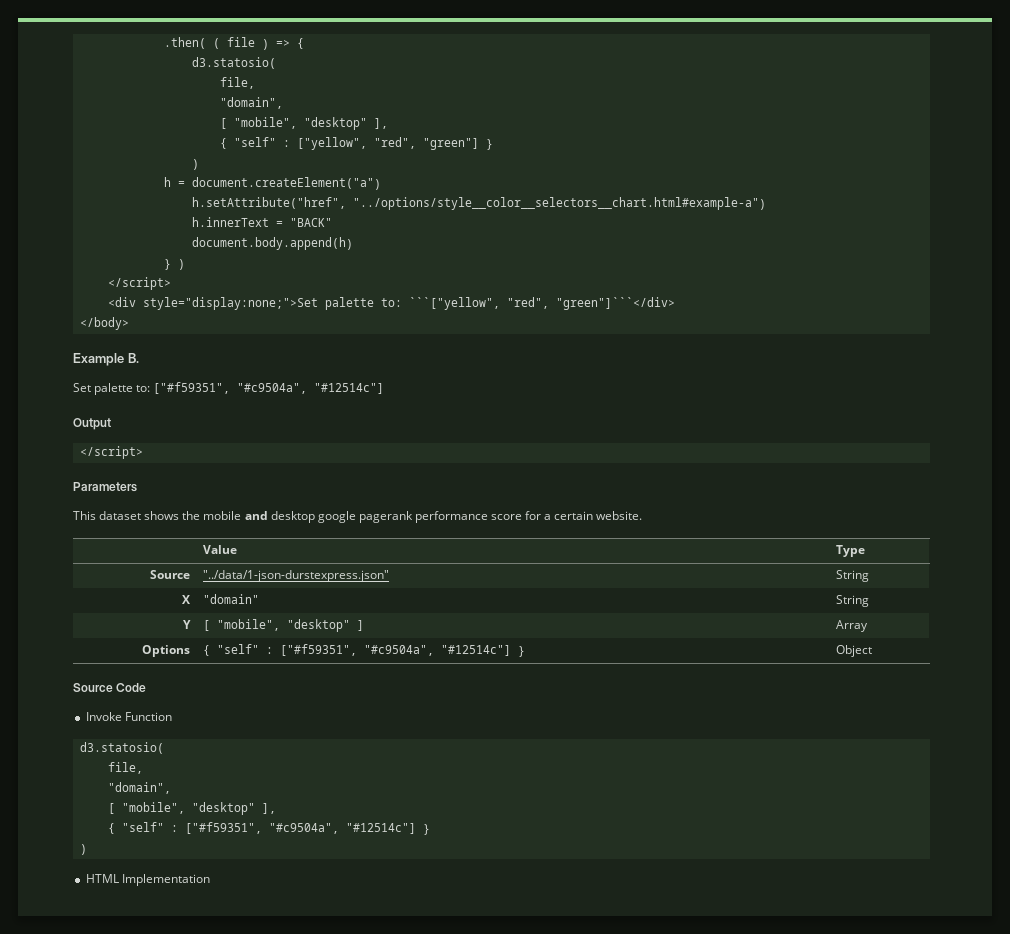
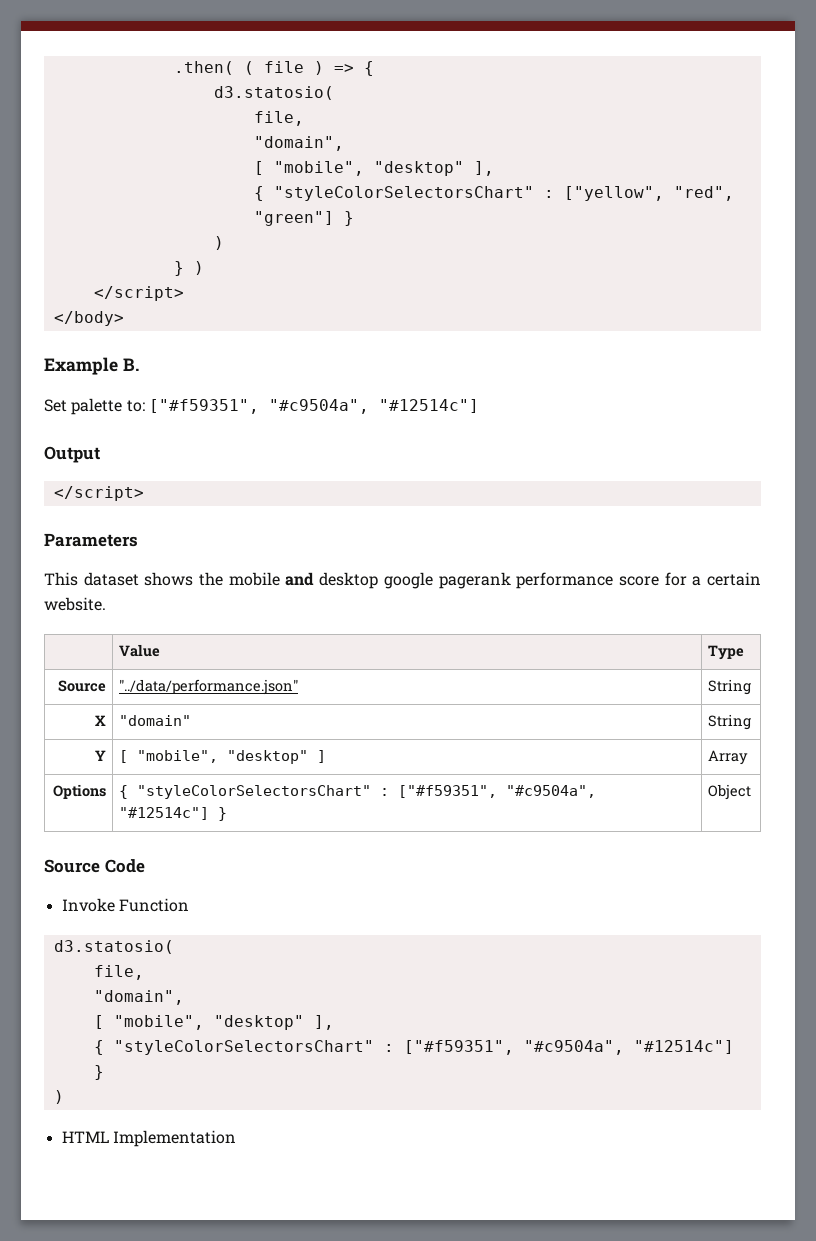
[233,137,276,147] "self" -> [273,186,534,201] "styleColorSelectorsChart"
[163,177,381,190] [191,197,766,210] [191,217,332,227] [191,237,353,250] [163,259,185,270] [107,277,171,290] [107,297,675,310] h = document.createElement("a") // h.setAttribute("href", "../options/style__color__selectors__chart.html#example-a") // h.innerText = "BACK" // document.body.append(h) // } ) // </script> // <div style="display:none;">Set palette to: ```["yellow", "red", "green"]```</div> -> [173,261,204,276] [93,286,184,301] } ) // </script>
[202,570,389,582] "../data/1-json-durstexpress.json" -> [119,679,299,695] "../data/performance.json"
[216,644,259,654] "self" -> [137,785,372,799] "styleColorSelectorsChart"
[121,822,164,832] "self" -> [113,1040,374,1055] "styleColorSelectorsChart"

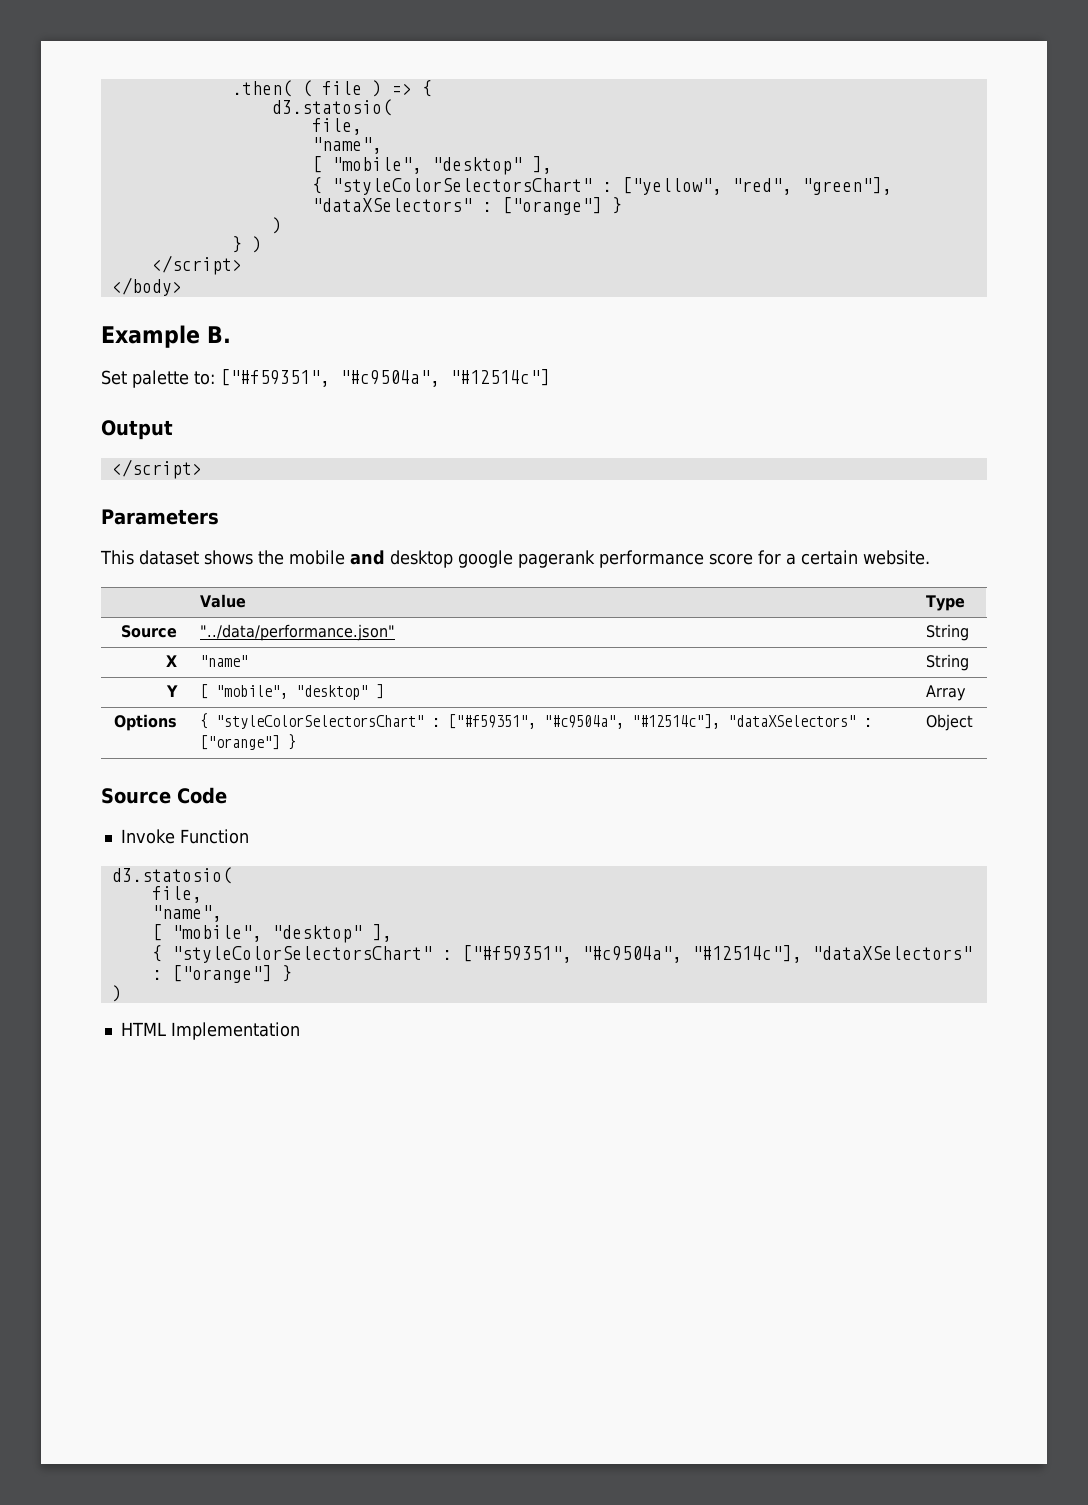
[253,136,344,151] "domain", -> [311,137,382,154] "name",
[253,211,334,226] "green"] -> [801,177,892,195] [311,197,602,215] "green"], "dataXSelectors" : ["orange"]
[119,715,192,726] "domain" -> [199,655,248,667] "name"
[119,807,210,820] "#12514c"] -> [631,714,872,729] [199,735,280,750] "#12514c"], "dataXSelectors" : ["orange"]
[93,990,184,1005] "domain", -> [151,905,222,922] "name",
[633,1040,734,1054] "#12514c"] -> [691,945,972,963] [151,965,272,983] "#12514c"], "dataXSelectors" : ["orange"]

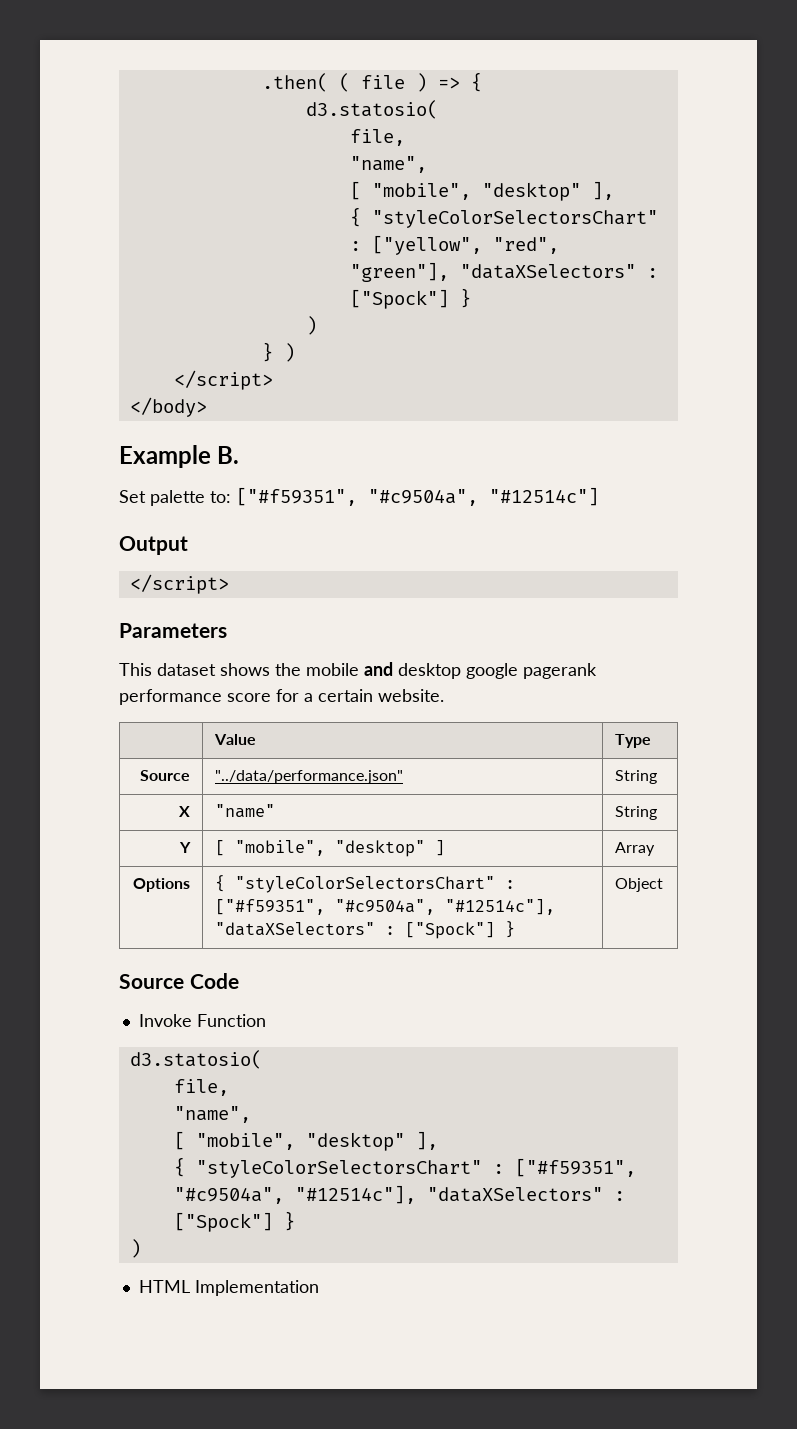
[501,197,602,215] ["orange"] -> [349,289,449,309] ["Spock"]
[199,735,280,750] ["orange"] -> [404,922,495,939] ["Spock"]
[171,965,272,983] ["orange"] -> [173,1212,273,1232] ["Spock"]

